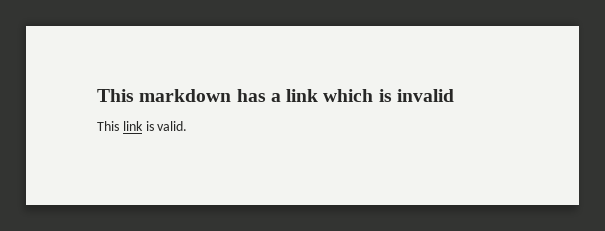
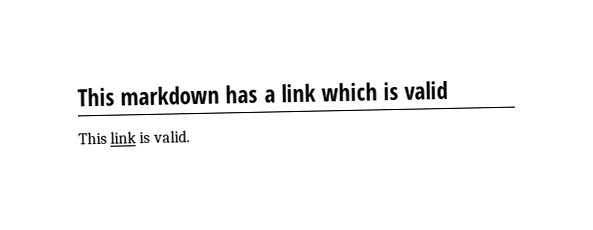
[396,89,454,102] invalid -> [404,80,449,100] valid

